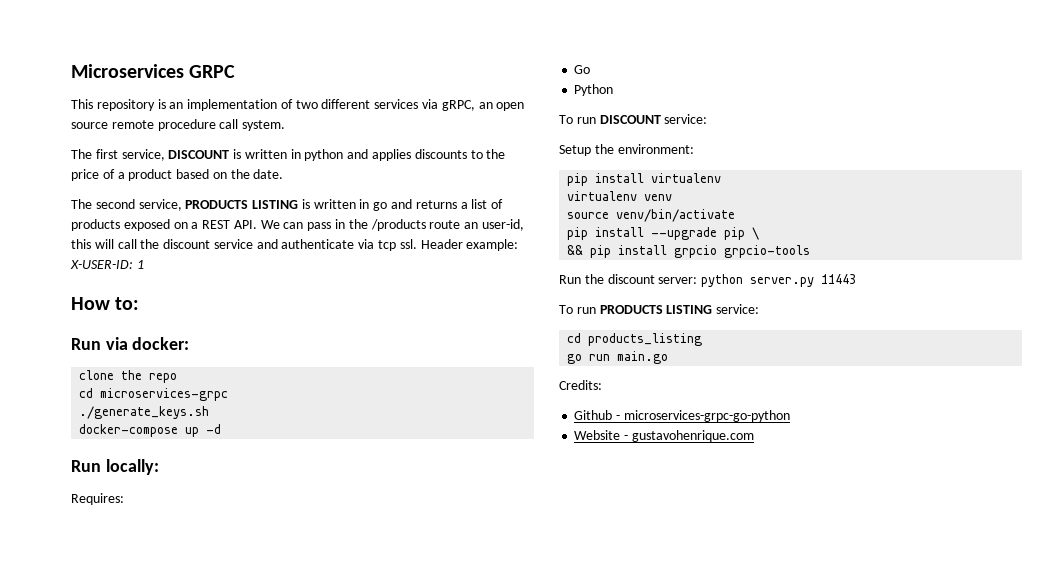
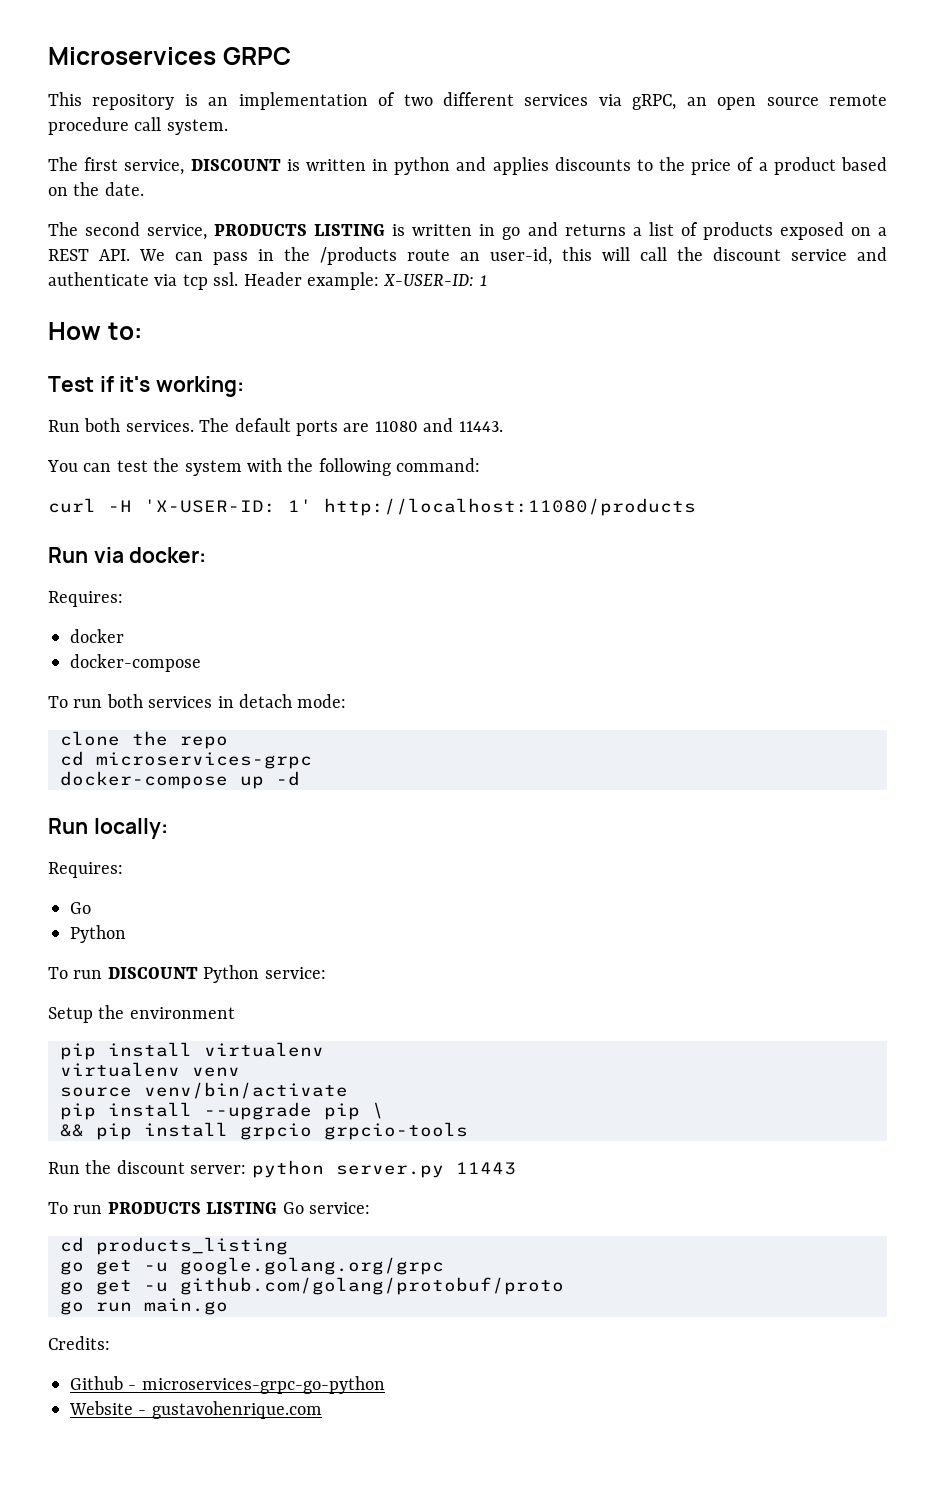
[71,337,190,350] Run via docker: -> [48,376,245,397] [48,418,503,436] [47,458,481,476] [48,498,696,516] [48,547,207,563] [48,591,123,607] [70,629,124,643] [70,654,201,672] [48,694,347,708] Test if it's working: // Run both services. The default ports are 11080 and 11443. // You can test the system with the following command: // curl -H 'X-USER-ID: 1' http://localhost:11080/products // Run via docker: // Requires: // docker // docker-compose // To run both services in detach mode:
[79,406,210,419] // ./generate_keys.sh -> (312, 760) none
(661, 119) none -> [203,965,260,983] Python
[617,144,694,154] environment: -> [129,1007,235,1019] environment
(713, 309) none -> [282,1202,304,1214] Go
(703, 339) none -> [60,1257,444,1275] [60,1277,564,1295] // go get -u google.golang.org/grpc // go get -u github.com/golang/protobuf/proto

